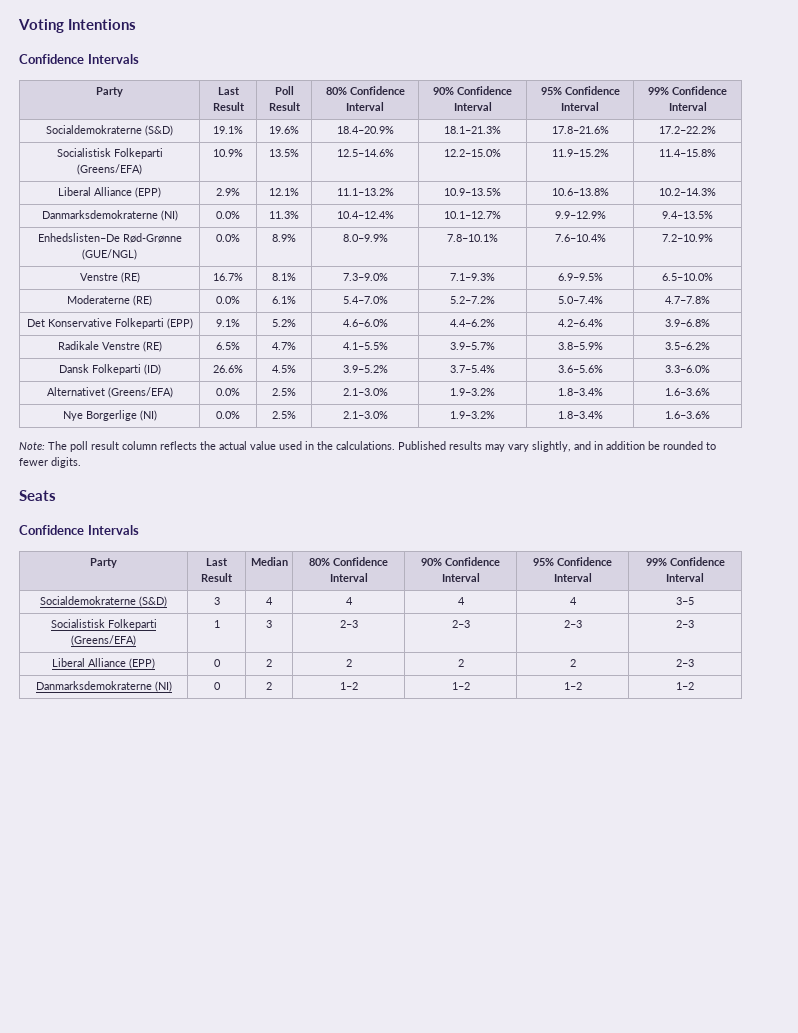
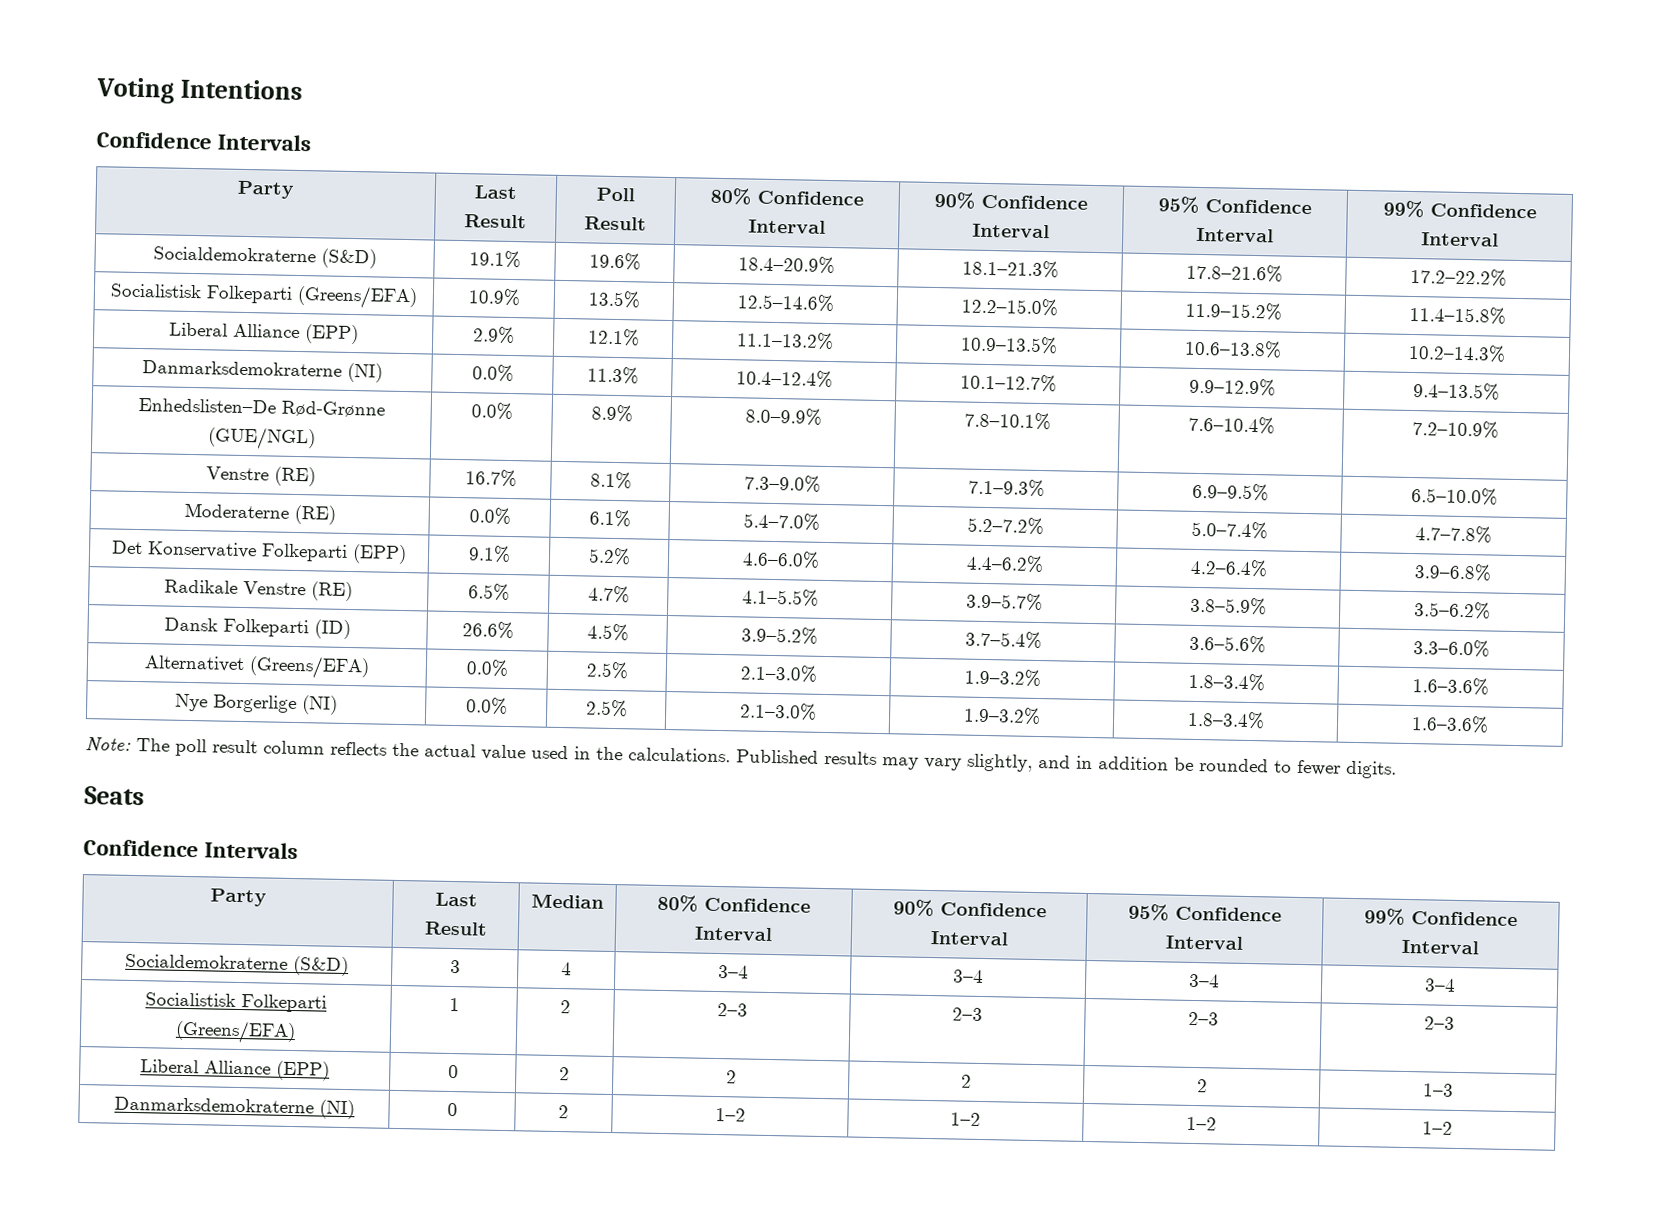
[345,597,353,605] [457,597,465,605] [569,597,577,605] [676,597,694,605] 4 | 4 | 4 | 3–5 -> [717,965,749,979] [953,969,984,984] [1188,973,1220,988] [1423,978,1456,992] 3–4 | 3–4 | 3–4 | 3–4
[266,620,272,628] 3 -> [560,1000,571,1014] 2
[676,659,694,667] 2–3 -> [1422,1083,1454,1097] 1–3

